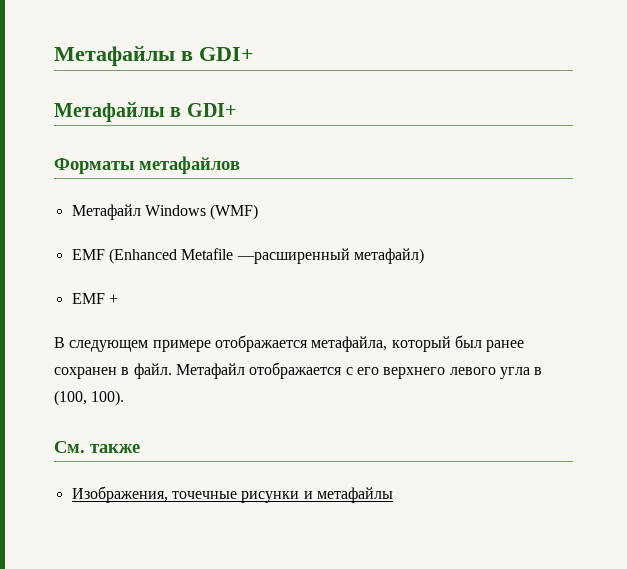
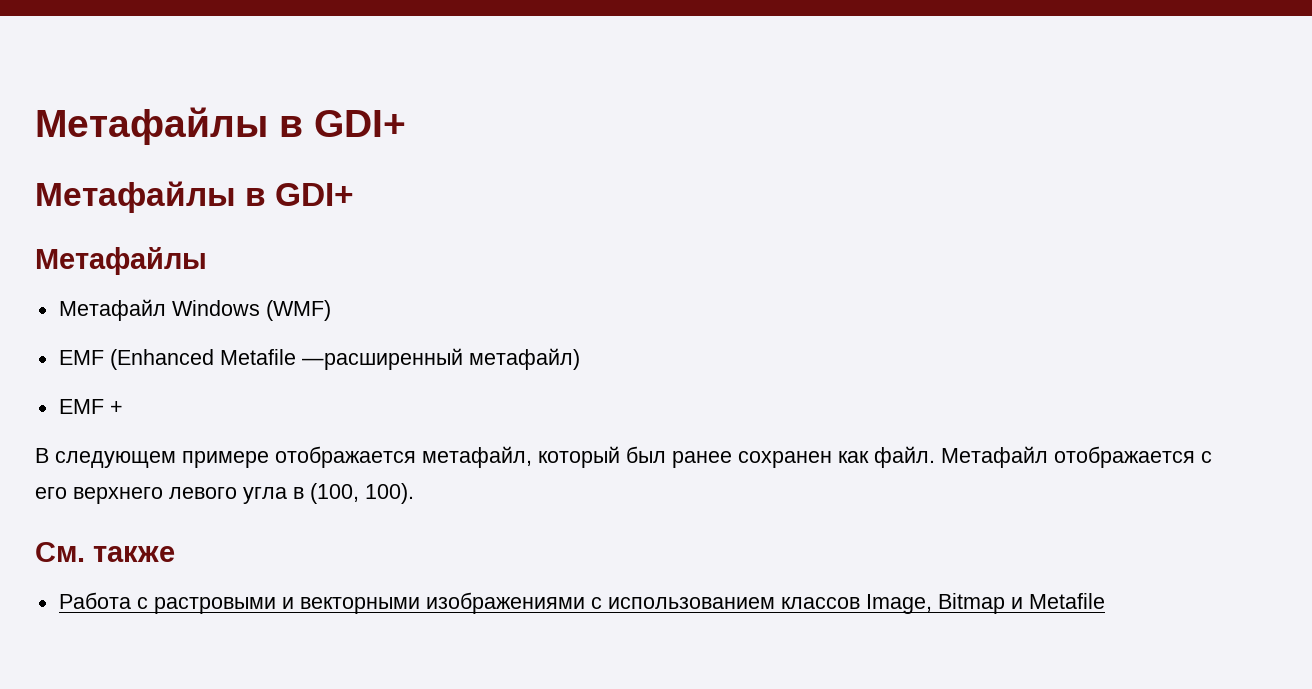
[54,156,240,174] Форматы метафайлов -> [35,247,207,275] Метафайлы
[311,336,388,352] метафайла, -> [422,446,532,468] метафайл,
[121,367,130,375] в -> [838,451,869,463] как
[71,486,393,503] Изображения, точечные рисунки и метафайлы -> [58,592,1105,614] Работа с растровыми и векторными изображениями с использованием классов Image, Bitmap и Metafile

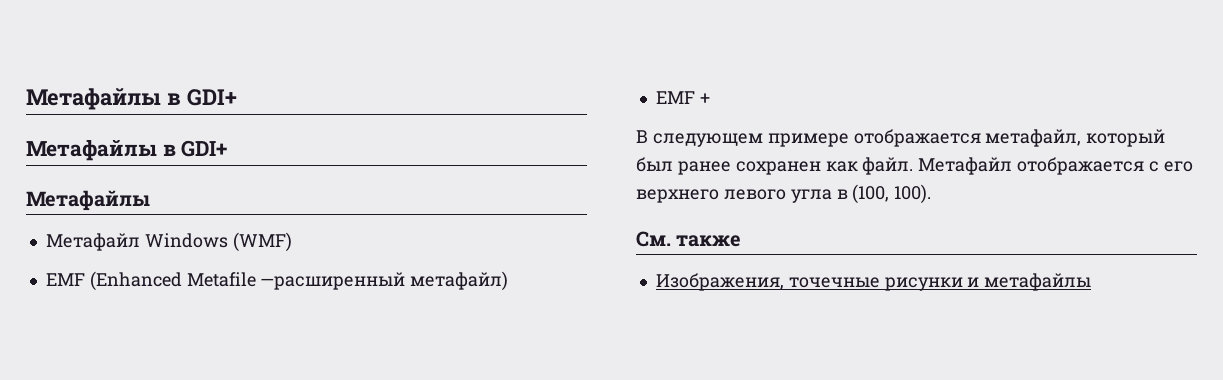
[58,592,1105,614] Работа с растровыми и векторными изображениями с использованием классов Image, Bitmap и Metafile -> [655,273,1092,291] Изображения, точечные рисунки и метафайлы

